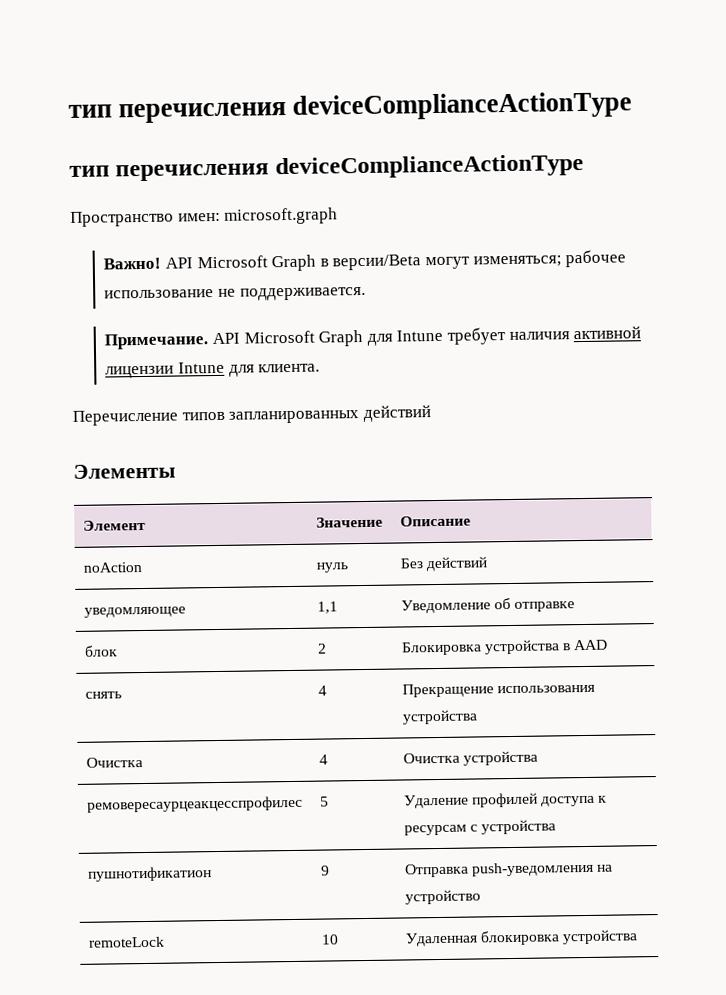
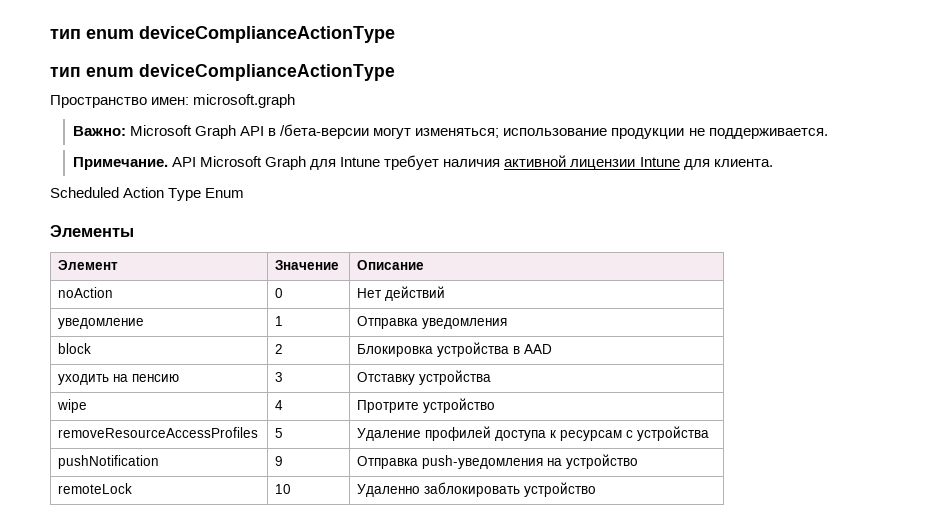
[68,102,287,124] тип перечисления -> [50,29,134,39] тип enum
[115,163,270,182] перечисления -> [86,67,134,77] enum
[103,249,627,272] [104,289,215,299] Важно! API Microsoft Graph в версии/Beta могут изменяться; рабочее использование -> [73,124,685,139] Важно: Microsoft Graph API в /бета-версии могут изменяться; использование продукции
[72,405,431,426] Перечисление типов запланированных действий -> [50,187,245,201] Scheduled Action Type Enum
[315,562,349,573] [399,556,488,572] [83,606,186,618] [316,601,338,614] [400,598,575,614] [83,645,118,657] нуль | Без действий // уведомляющее | 1,1 | Уведомление об отправке // блок -> [275,288,284,298] [357,286,446,301] [58,318,145,329] [275,316,284,326] [357,316,508,329] [58,343,92,354] 0 | Нет действий // уведомление | 1 | Отправка уведомления // block
[84,691,122,699] [317,685,327,696] [401,683,595,698] [401,709,478,725] [85,757,143,768] [318,754,328,765] [402,750,538,766] [86,795,303,813] снять | 4 | Прекращение использования устройства // Очистка | 4 | Очистка устройства // ремовересаурцеакцесспрофилес -> [58,374,180,385] [275,372,284,382] [357,370,492,385] [57,399,88,413] [275,400,284,410] [357,398,496,413] [58,427,259,438] уходить на пенсию | 3 | Отставку устройства // wipe | 4 | Протрите устройство // removeResourceAccessProfiles
[87,866,212,882] пушнотификатион -> [58,455,160,469] pushNotification
[404,929,638,947] Удаленная блокировка устройства -> [357,482,597,497] Удаленно заблокировать устройство

